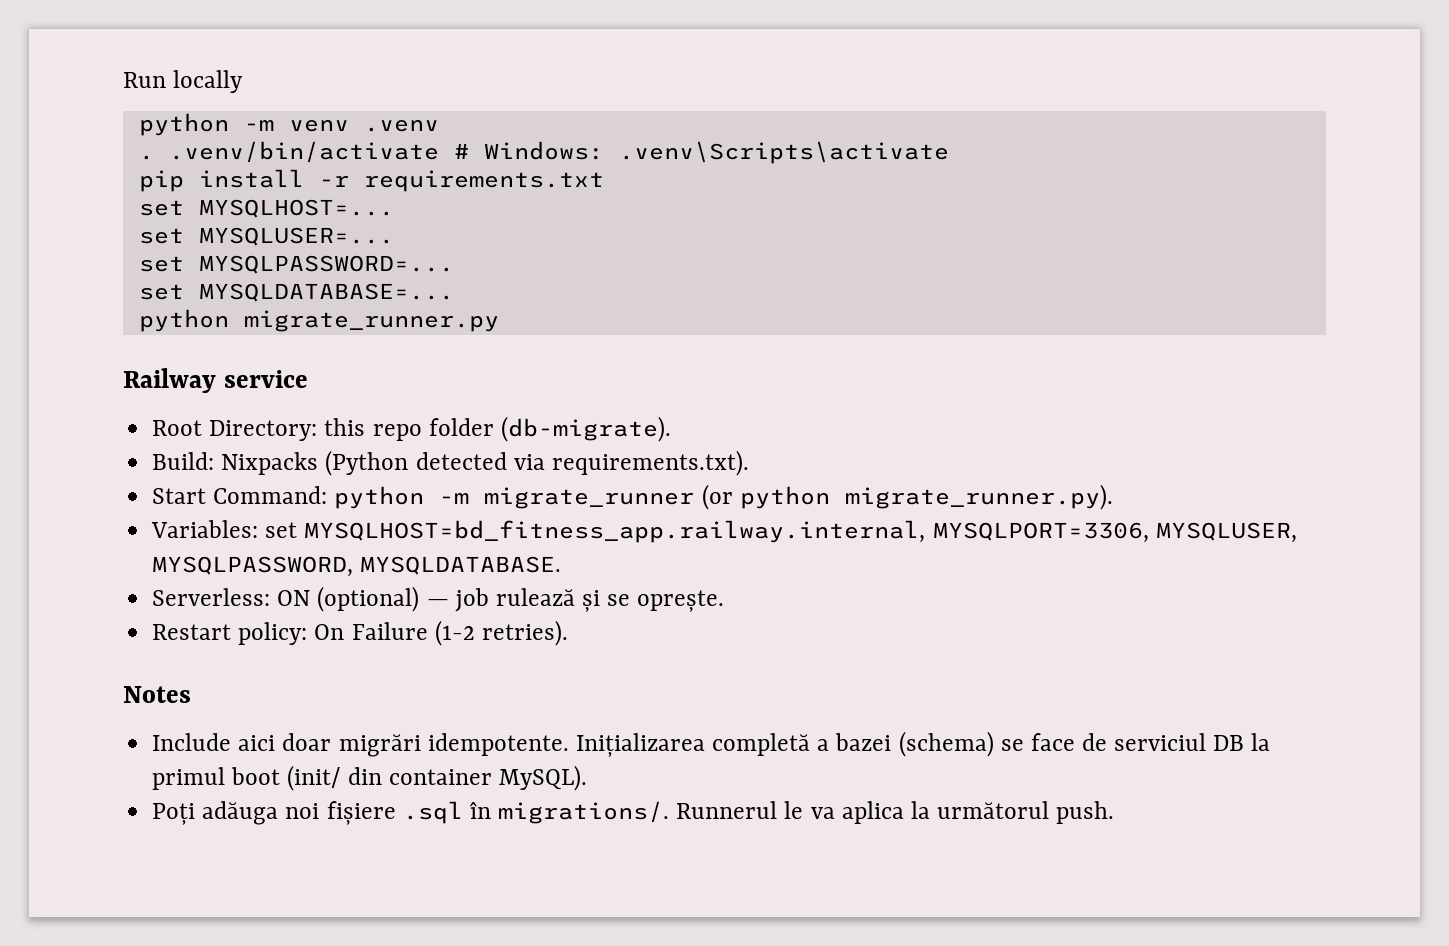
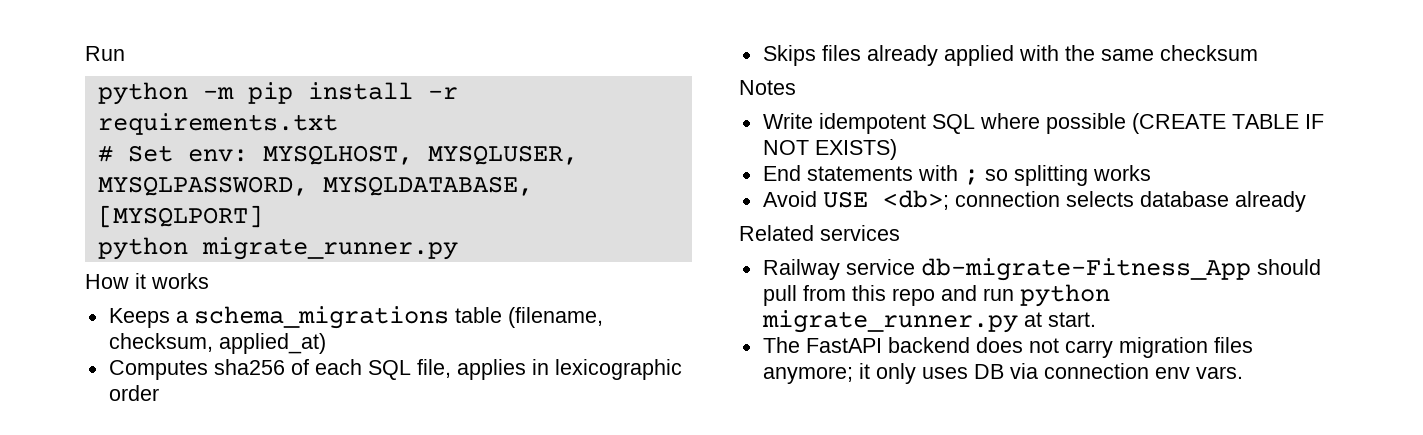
[173,70,244,93] [138,113,439,136] [138,141,949,164] [138,169,604,192] [138,199,394,218] [138,227,394,246] [138,255,454,274] [138,283,454,302] [138,309,499,332] [123,368,308,393] [152,416,671,442] [152,450,749,476] [152,484,1113,510] [151,520,1297,543] [152,556,562,577] [152,586,725,612] [152,620,568,646] [123,686,191,703] [152,731,1271,757] [152,765,587,791] [152,801,1115,825] locally // python -m venv .venv // . .venv/bin/activate # Windows: .venv\Scripts\activate // pip install -r requirements.txt // set MYSQLHOST=... // set MYSQLUSER=... // set MYSQLPASSWORD=... // set MYSQLDATABASE=... // python migrate_runner.py // Railway service // Root Directory: this repo folder (db-migrate). // Build: Nixpacks (Python detected via requirements.txt). // Start Command: python -m migrate_runner (or python migrate_runner.py). // Variables: set MYSQLHOST=bd_fitness_app.railway.internal, MYSQLPORT=3306, MYSQLUSER, MYSQLPASSWORD, MYSQLDATABASE. // Serverless: ON (optional) — job rulează și se oprește. // Restart policy: On Failure (1-2 retries). // Notes // Include aici doar migrări idempotente. Inițializarea completă a bazei (schema) se face de serviciul DB la primul boot (init/ din container MySQL). // Poți adăuga noi fișiere .sql în migrations/. Runnerul le va aplica la următorul push. -> [97,82,458,105] [97,113,338,135] [97,145,578,165] [97,176,533,196] [97,205,263,228] [97,237,458,260] [85,273,209,289] [108,306,603,329] [108,333,326,354] [108,359,682,380] [108,385,159,401] [762,45,1258,66] [739,80,796,95] [762,113,1324,134] [762,139,897,160] [762,165,1151,186] [762,190,1306,212] [739,225,900,241] [762,258,1321,281] [762,284,1110,307] [761,310,1096,333] [762,337,1253,358] [762,363,1243,384] // python -m pip install -r requirements.txt // # Set env: MYSQLHOST, MYSQLUSER, MYSQLPASSWORD, MYSQLDATABASE, [MYSQLPORT] // python migrate_runner.py // How it works // Keeps a schema_migrations table (filename, checksum, applied_at) // Computes sha256 of each SQL file, applies in lexicographic order // Skips files already applied with the same checksum // Notes // Write idempotent SQL where possible (CREATE TABLE IF NOT EXISTS) // End statements with ; so splitting works // Avoid USE <db>; connection selects database already // Related services // Railway service db-migrate-Fitness_App should pull from this repo and run python migrate_runner.py at start. // The FastAPI backend does not carry migration files anymore; it only uses DB via connection env vars.

